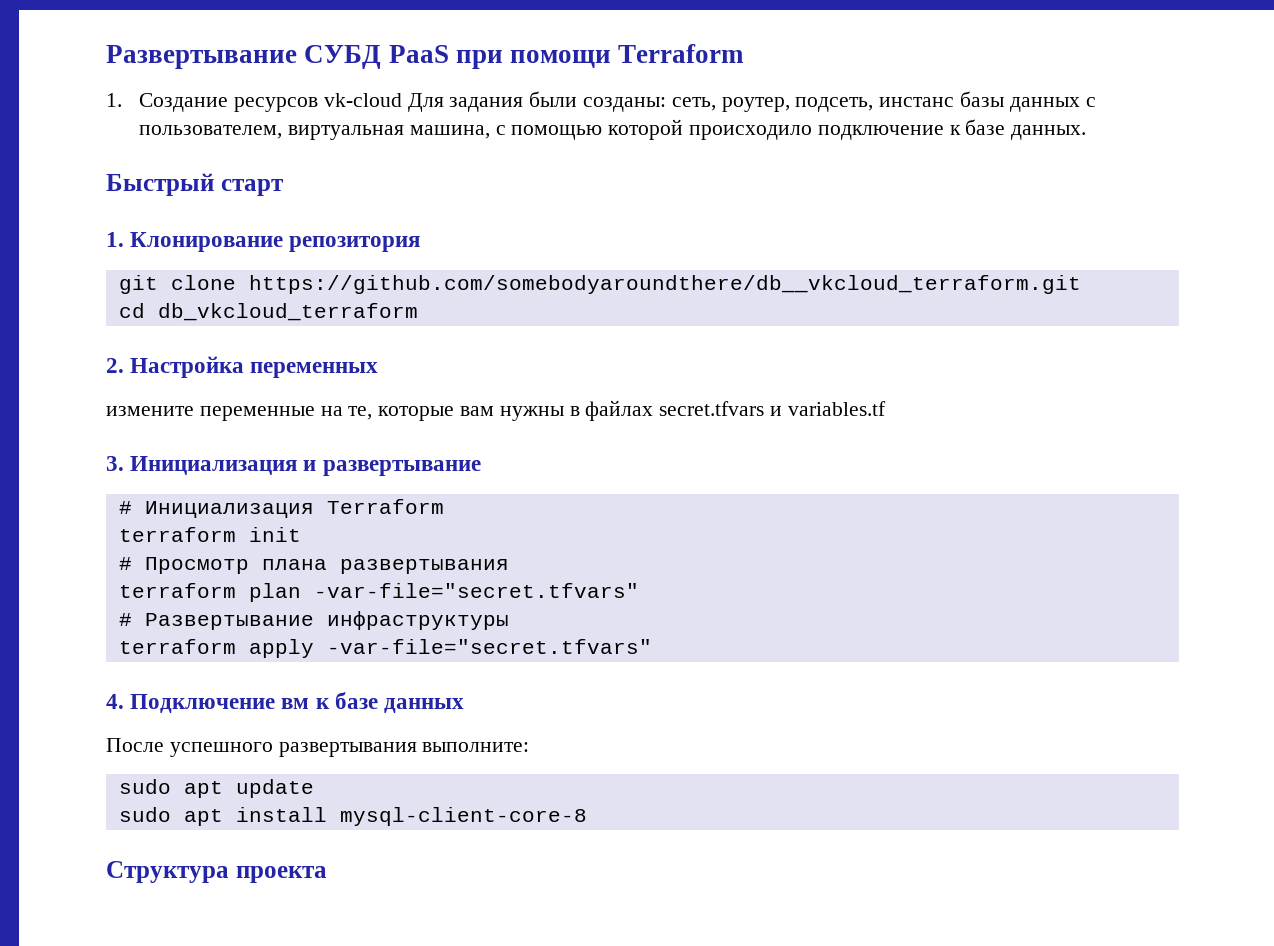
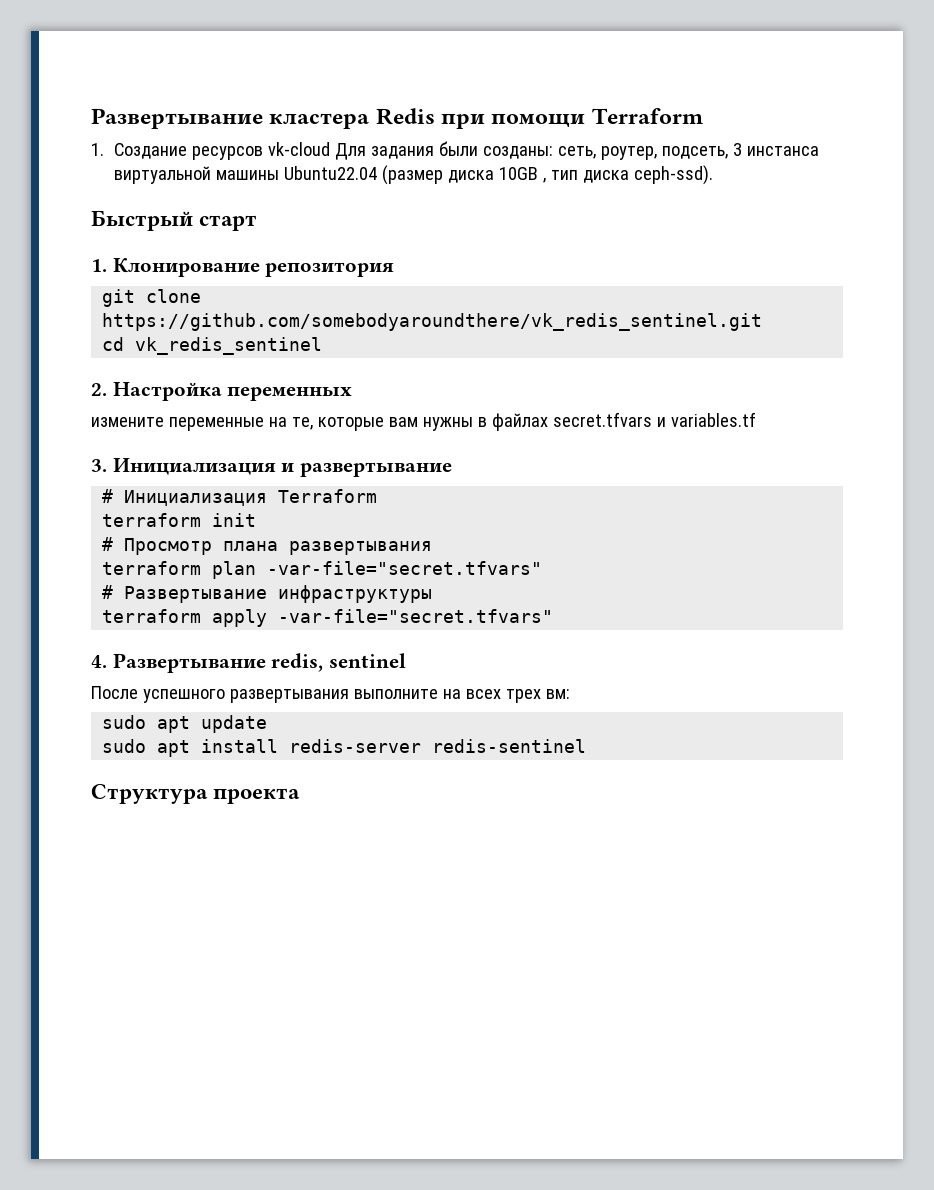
[106,45,449,69] Развертывание СУБД PaaS -> [91,108,435,129] Развертывание кластера Redis
[879,91,1096,112] [139,119,1087,140] инстанс базы данных с пользователем, виртуальная машина, с помощью которой происходило подключение к базе данных. -> [733,143,820,156] [114,165,714,185] 3 инстанса виртуальной машины Ubuntu22.04 (размер диска 10GB , тип диска ceph-ssd).
[248,275,1081,294] https://github.com/somebodyaroundthere/db__vkcloud_terraform.git -> [102,313,763,331] https://github.com/somebodyaroundthere/vk_redis_sentinel.git
[157,303,418,321] db_vkcloud_terraform -> [135,337,323,355] vk_redis_sentinel
[130,692,465,713] [106,738,530,757] Подключение вм к базе данных // После успешного развертывания выполните: -> [112,653,407,673] [91,686,570,703] Развертывание redis, sentinel // После успешного развертывания выполните на всех трех вм:
[339,807,587,826] mysql-client-core-8 -> [289,739,587,753] redis-server redis-sentinel

